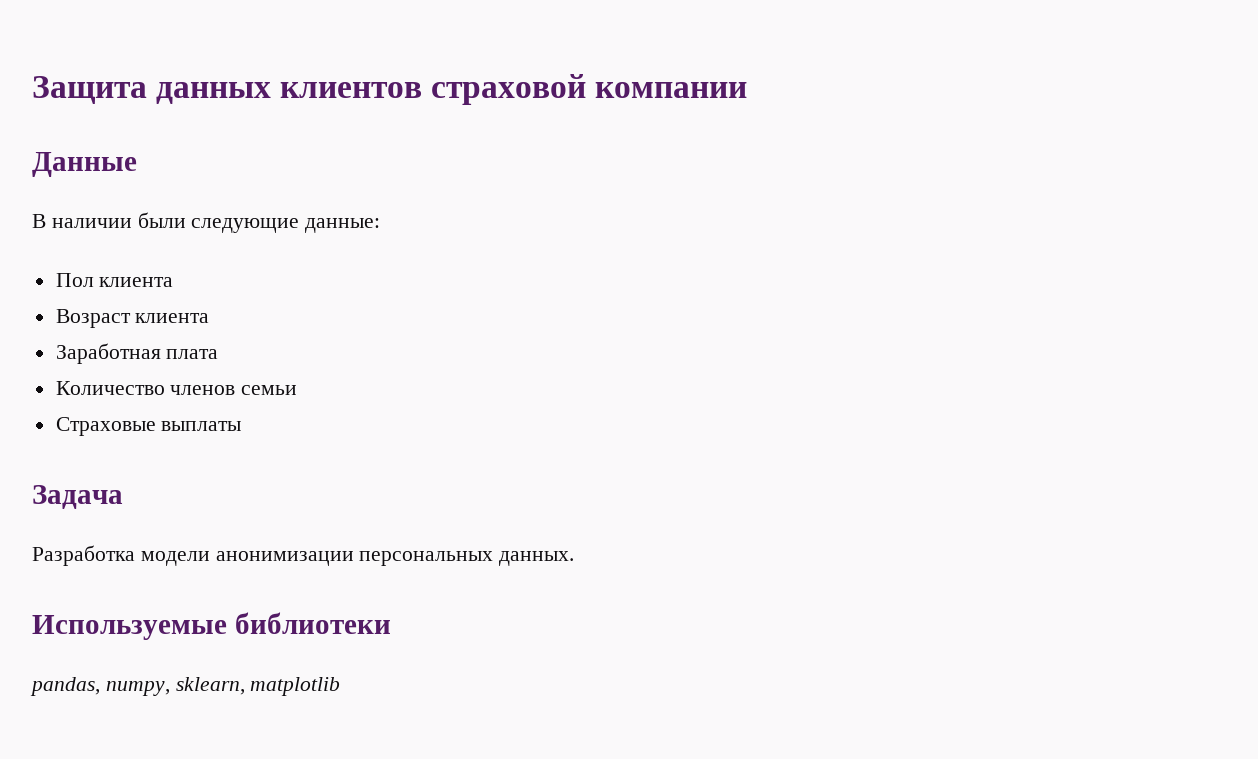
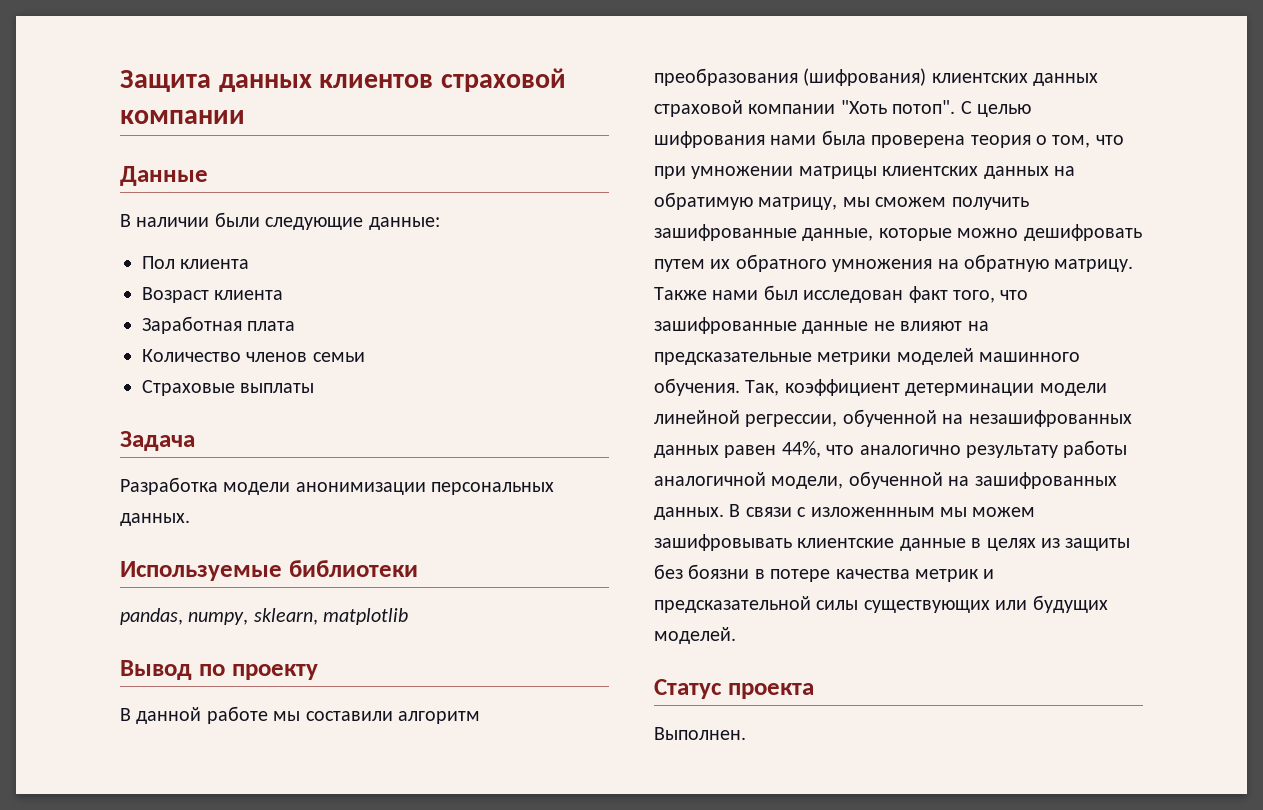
(341, 686) none -> [120,660,318,680] [120,706,480,724] [654,68,1099,86] [654,100,1031,117] [654,130,1124,148] [654,166,1075,179] [654,192,1029,210] [654,224,1142,241] [654,254,1134,272] [654,285,1029,303] [654,317,989,334] [654,348,1081,365] [654,378,1107,396] [654,409,1132,427] [654,440,1128,458] [654,471,1117,489] [654,504,1036,520] [654,534,1131,551] [654,564,995,582] [654,595,1108,613] [654,627,736,644] [654,679,814,699] [654,727,746,740] // Вывод по проекту // В данной работе мы составили алгоритм преобразования (шифрования) клиентских данных страховой компании "Хоть потоп". С целью шифрования нами была проверена теория о том, что при умножении матрицы клиентских данных на обратимую матрицу, мы сможем получить зашифрованные данные, которые можно дешифровать путем их обратного умножения на обратную матрицу. Также нами был исследован факт того, что зашифрованные данные не влияют на предсказательные метрики моделей машинного обучения. Так, коэффициент детерминации модели линейной регрессии, обученной на незашифрованных данных равен 44%, что аналогично результату работы аналогичной модели, обученной на зашифрованных данных. В связи с изложеннным мы можем зашифровывать клиентские данные в целях из защиты без боязни в потере качества метрик и предсказательной силы существующих или будущих моделей. // Статус проекта // Выполнен.

